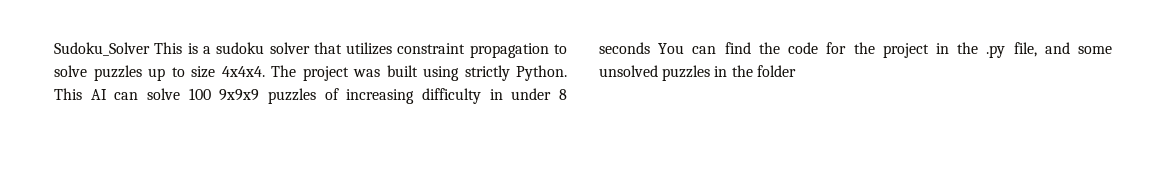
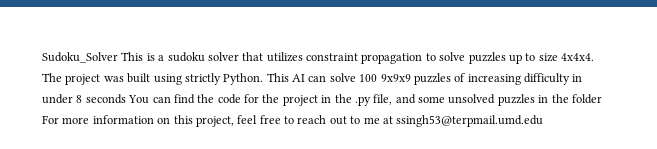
(796, 71) none -> [42,115,544,127] For more information on this project, feel free to reach out to me at ssingh53@terpmail.umd.edu

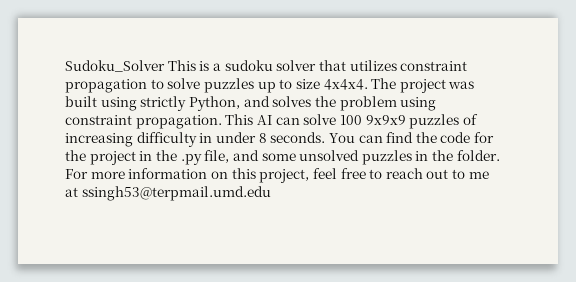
[223,73,264,85] Python. -> [188,96,437,111] [65,115,222,129] Python, and solves the problem using constraint propagation.
[85,94,126,104] seconds -> [270,132,326,143] seconds.
[571,94,602,104] folder -> [456,150,500,161] folder.

